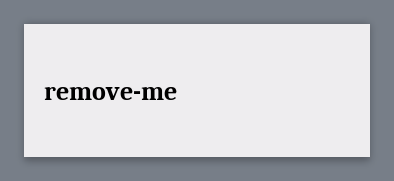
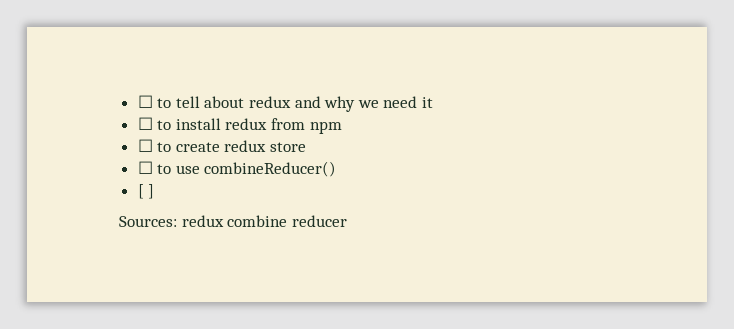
[44,86,177,100] remove-me -> [137,95,434,112] [137,117,342,134] [137,139,307,152] [137,161,337,177] [137,184,155,199] [119,215,347,227] ☐ to tell about redux and why we need it // ☐ to install redux from npm // ☐ to create redux store // ☐ to use combineReducer() // [ ] // Sources: redux combine reducer

